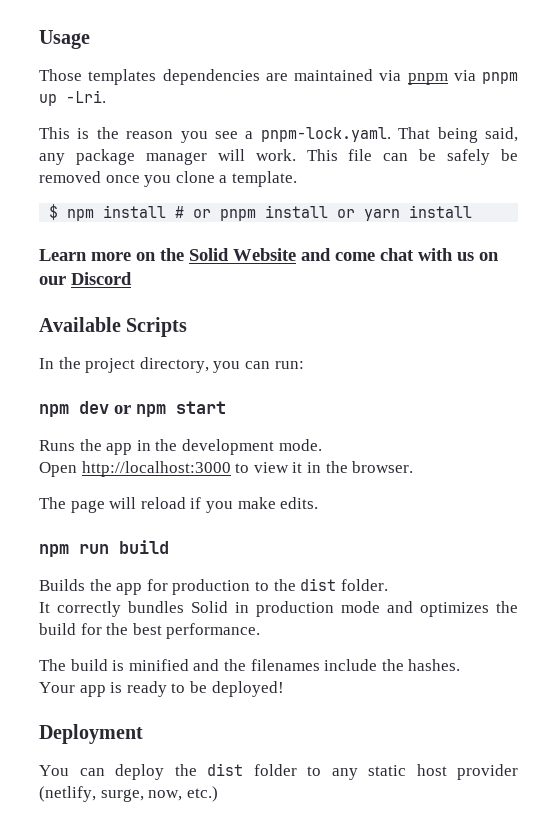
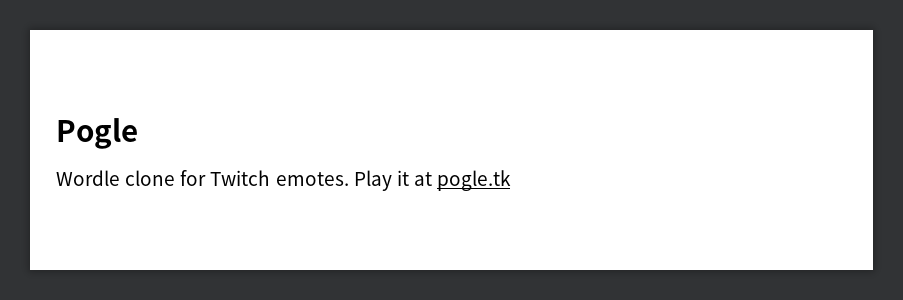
[39,30,90,49] [39,69,518,85] [39,90,106,106] [39,127,518,143] [39,149,518,165] [39,171,297,187] [49,204,473,221] [39,248,499,261] [39,272,132,285] [39,317,188,337] [39,357,304,373] [39,401,226,417] [39,439,322,455] [39,461,414,477] [39,497,319,513] [39,540,169,557] [39,578,388,595] [39,601,518,617] [39,623,261,639] [39,659,461,671] [39,681,284,697] [39,724,143,744] [39,763,518,780] [39,786,218,802] Usage // Those templates dependencies are maintained via pnpm via pnpm up -Lri. // This is the reason you see a pnpm-lock.yaml. That being said, any package manager will work. This file can be safely be removed once you clone a template. // $ npm install # or pnpm install or yarn install // Learn more on the Solid Website and come chat with us on our Discord // Available Scripts // In the project directory, you can run: // npm dev or npm start // Runs the app in the development mode. // Open http://localhost:3000 to view it in the browser. // The page will reload if you make edits. // npm run build // Builds the app for production to the dist folder. // It correctly bundles Solid in production mode and optimizes the build for the best performance. // The build is minified and the filenames include the hashes. // Your app is ready to be deployed! // Deployment // You can deploy the dist folder to any static host provider (netlify, surge, now, etc.) -> [56,118,138,149] [56,170,512,191] Pogle // Wordle clone for Twitch emotes. Play it at pogle.tk

